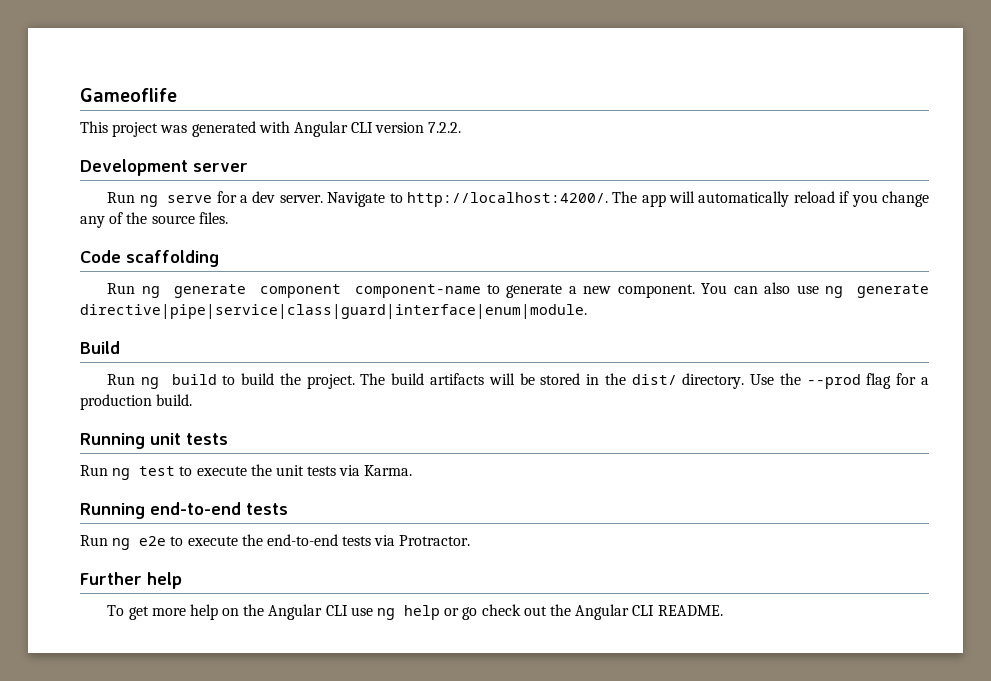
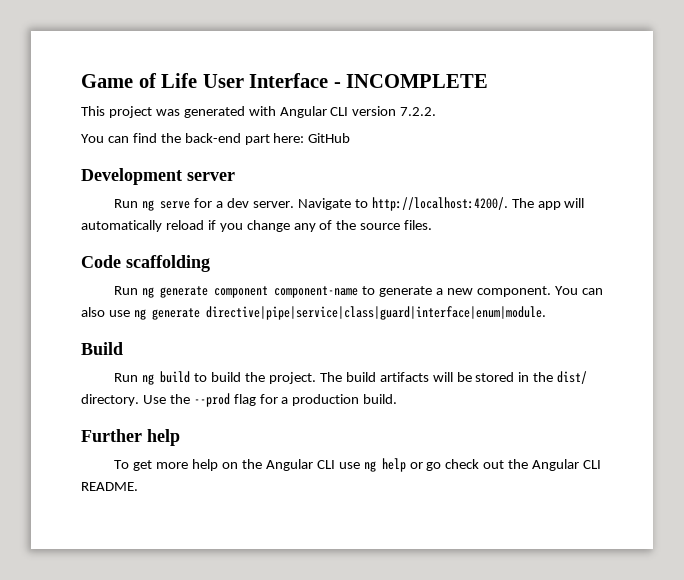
[80,88,177,102] Gameoflife -> [81,73,489,88] Game of Life User Interface - INCOMPLETE
(462, 127) none -> [81,133,351,145] // You can find the back-end part here: GitHub
[80,433,228,449] [80,464,413,480] [80,502,288,519] [80,534,471,550] // Running unit tests // Run ng test to execute the unit tests via Karma. // Running end-to-end tests // Run ng e2e to execute the end-to-end tests via Protractor. -> (398, 399) none

